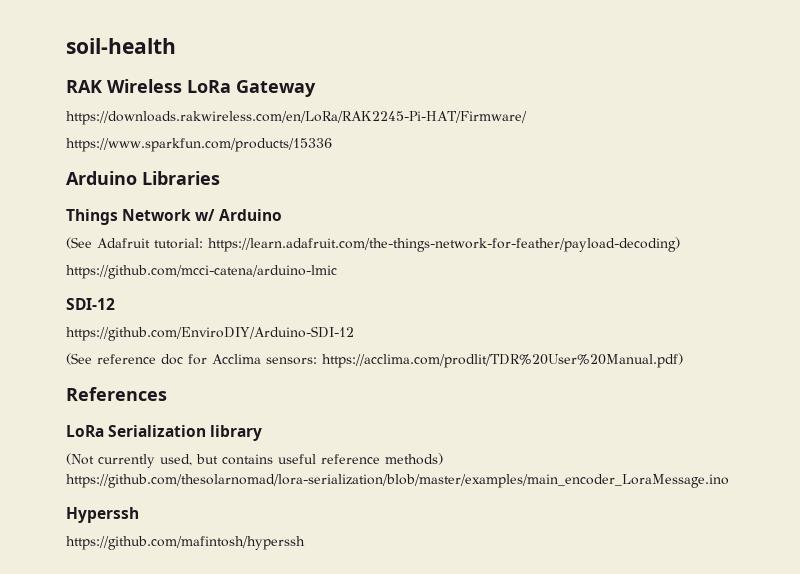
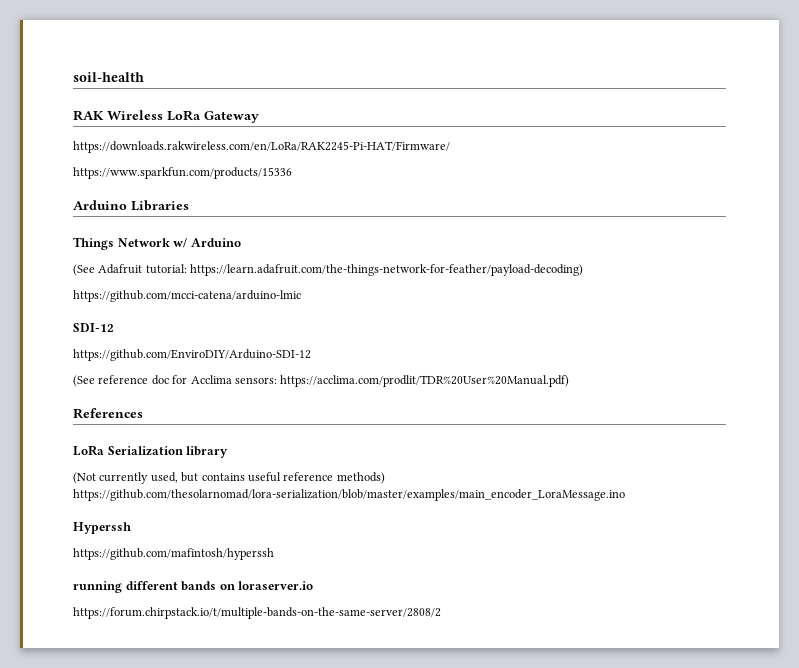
(305, 543) none -> [73,581,314,593] [73,607,441,619] // running different bands on loraserver.io // https://forum.chirpstack.io/t/multiple-bands-on-the-same-server/2808/2

